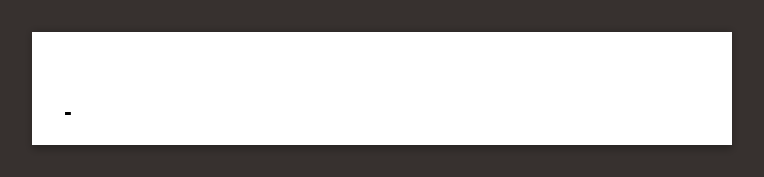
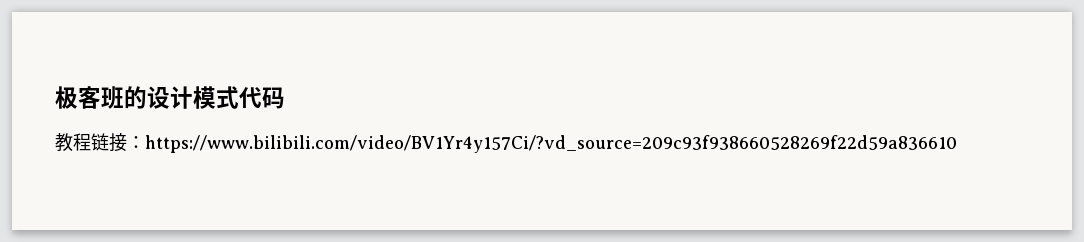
[64,112,72,119] - -> [55,86,285,109] [55,133,957,153] 极客班的设计模式代码 // 教程链接：https://www.bilibili.com/video/BV1Yr4y157Ci/?vd_source=209c93f938660528269f22d59a836610

